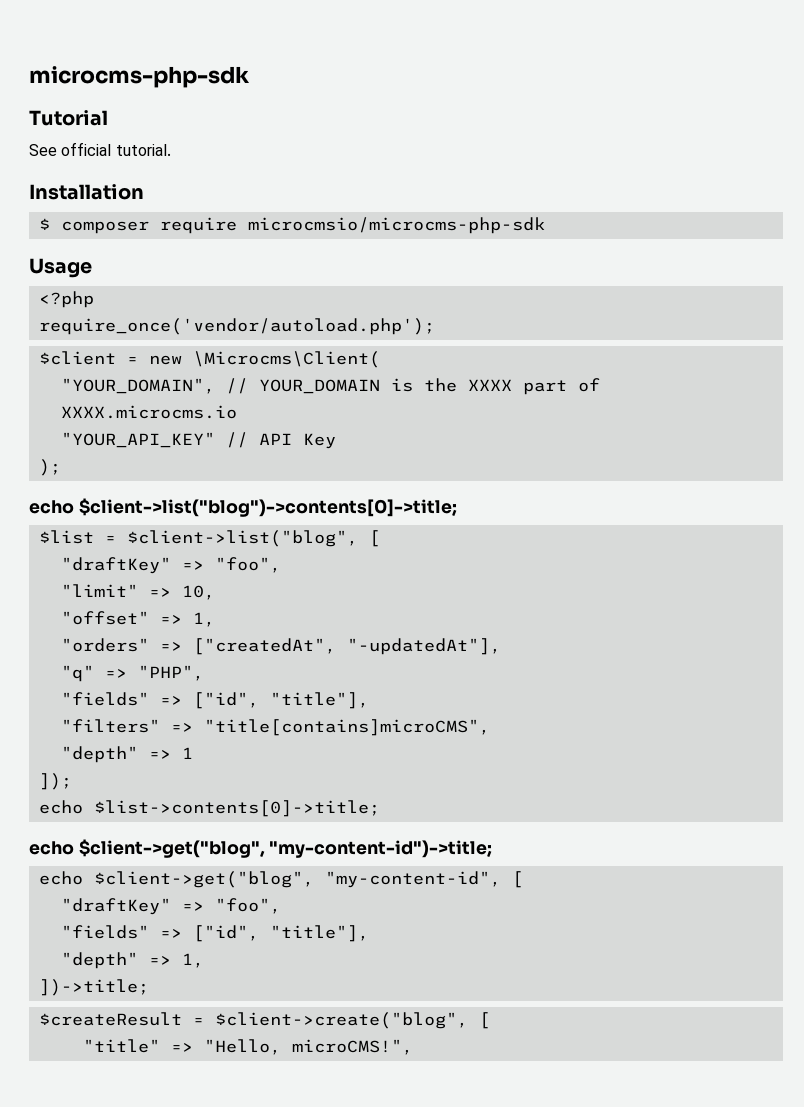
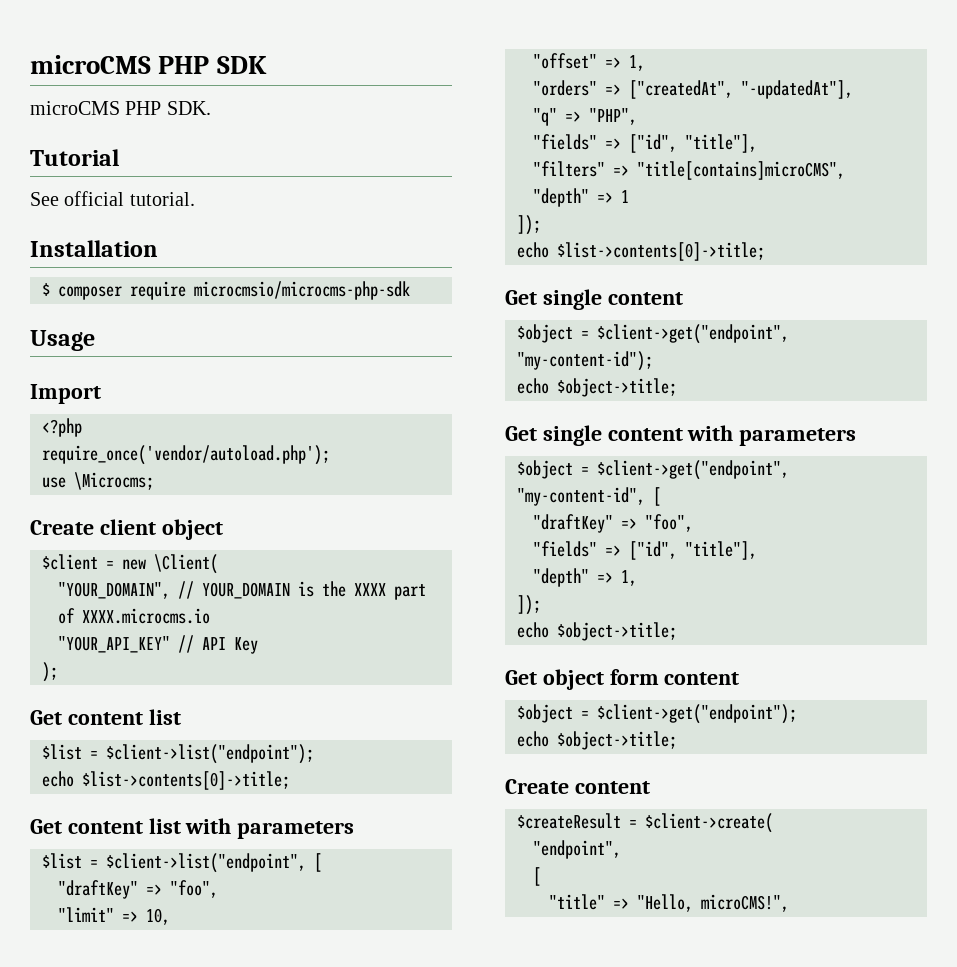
[29,66,250,88] microcms-php-sdk -> [30,55,267,74] [30,101,211,115] microCMS PHP SDK // microCMS PHP SDK.
(92, 268) none -> [30,384,101,404] // Import
(435, 326) none -> [42,472,154,490] [30,519,223,540] // use \Microcms; // Create client object
[192,351,380,368] \Microcms\Client( -> [154,554,218,574] \Client(
[29,498,457,517] [38,530,358,547] echo $client->list("blog")->contents[0]->title; // $list = $client->list("blog", -> [30,709,181,725] [42,744,314,764] [42,771,290,790] [30,818,355,839] [42,853,306,873] Get content list // $list = $client->list("endpoint"); // echo $list->contents[0]->title; // Get content list with parameters // $list = $client->list("endpoint",
[29,839,493,858] [38,871,314,888] echo $client->get("blog", "my-content-id")->title; // echo $client->get("blog", -> [505,289,683,310] [517,324,789,344] [517,351,653,371] [517,378,677,397] [505,425,857,446] [517,460,789,480] Get single content // $object = $client->get("endpoint", "my-content-id"); // echo $object->title; // Get single content with parameters // $object = $client->get("endpoint",
[38,979,149,996] ])->title; -> [517,595,541,615] [517,622,677,641] [505,669,740,690] [517,704,797,724] [517,731,677,750] [505,779,650,794] ]); // echo $object->title; // Get object form content // $object = $client->get("endpoint"); // echo $object->title; // Create content
[214,1012,468,1029] $client->create("blog", -> [645,813,773,833] [533,840,621,859] $client->create( // "endpoint", //

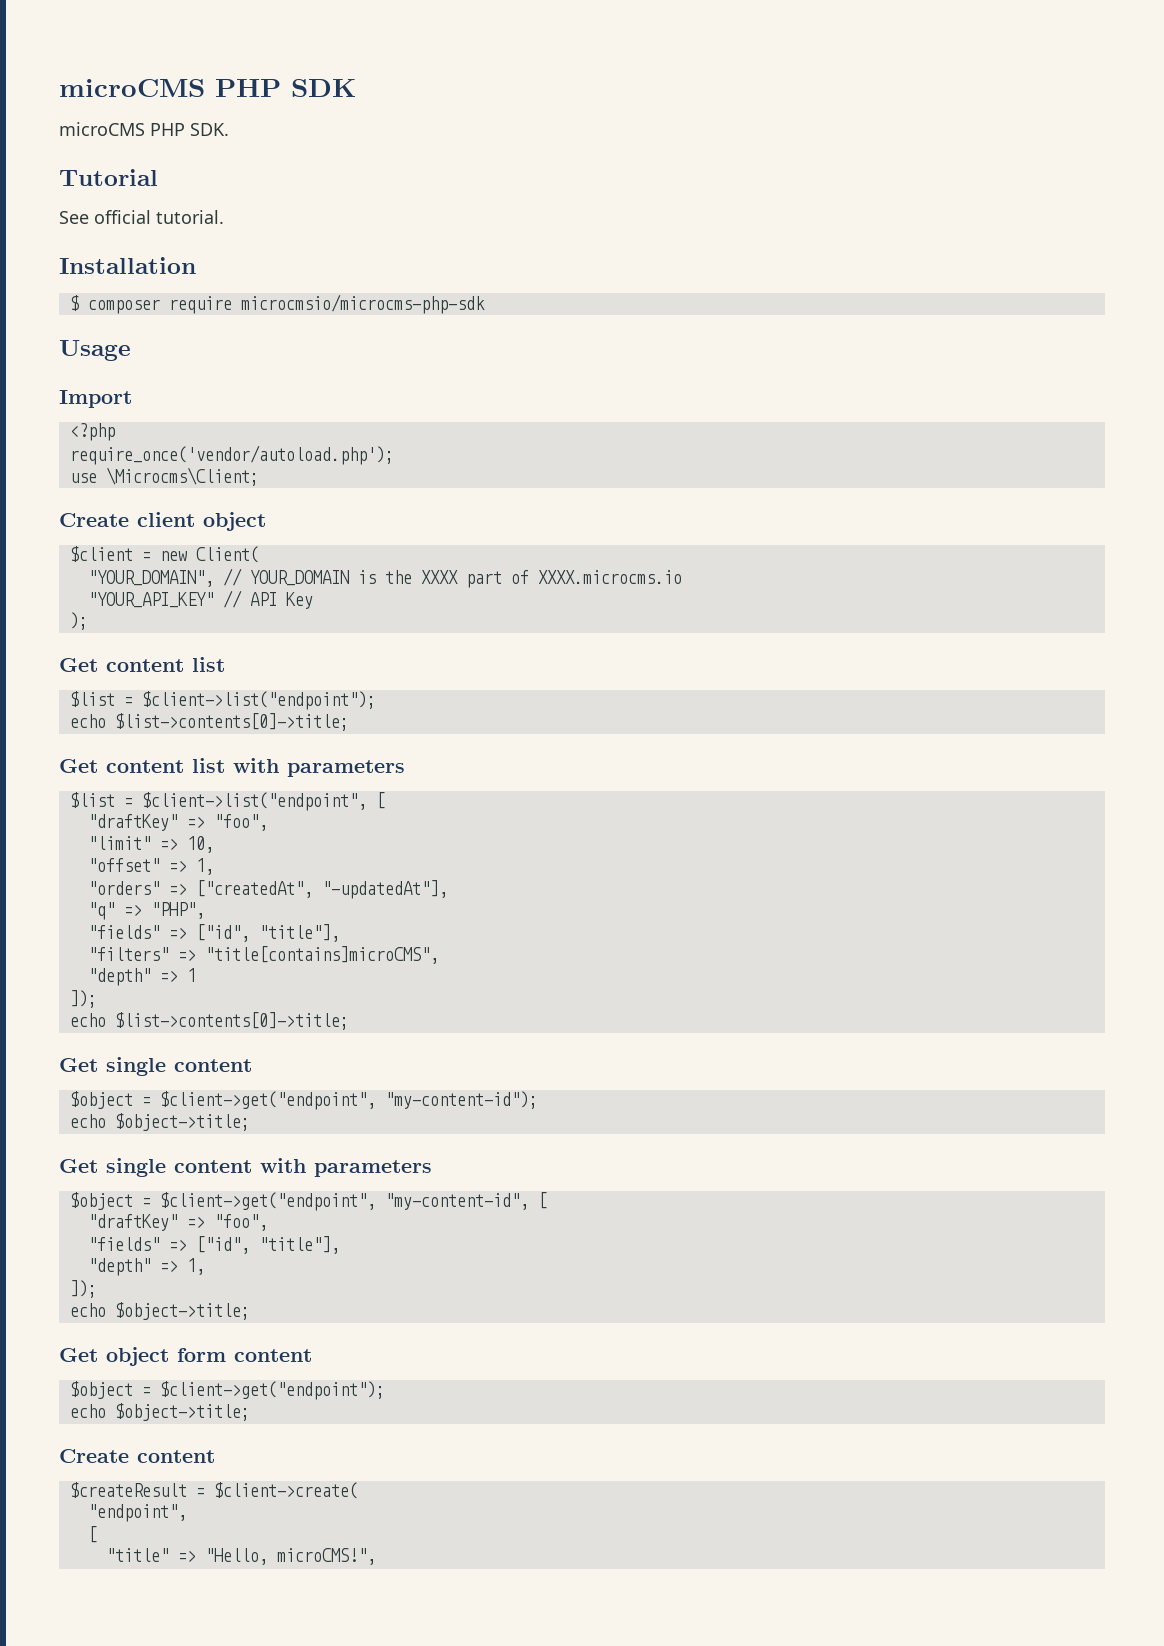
[74,472,154,490] \Microcms; -> [105,467,259,486] \Microcms\Client;
[154,554,218,574] \Client( -> [195,546,259,563] Client(

